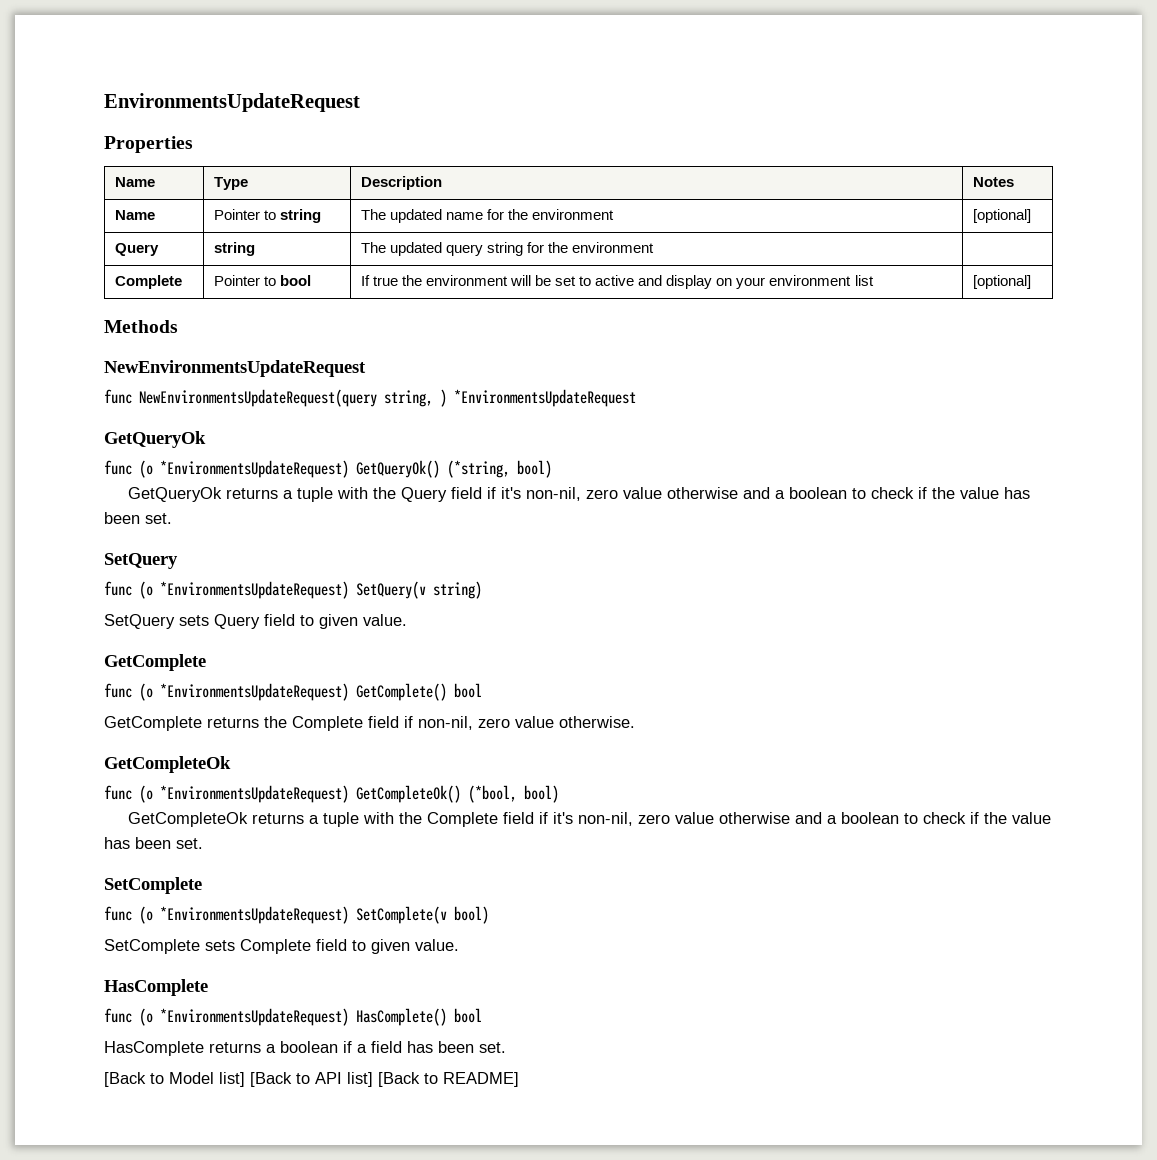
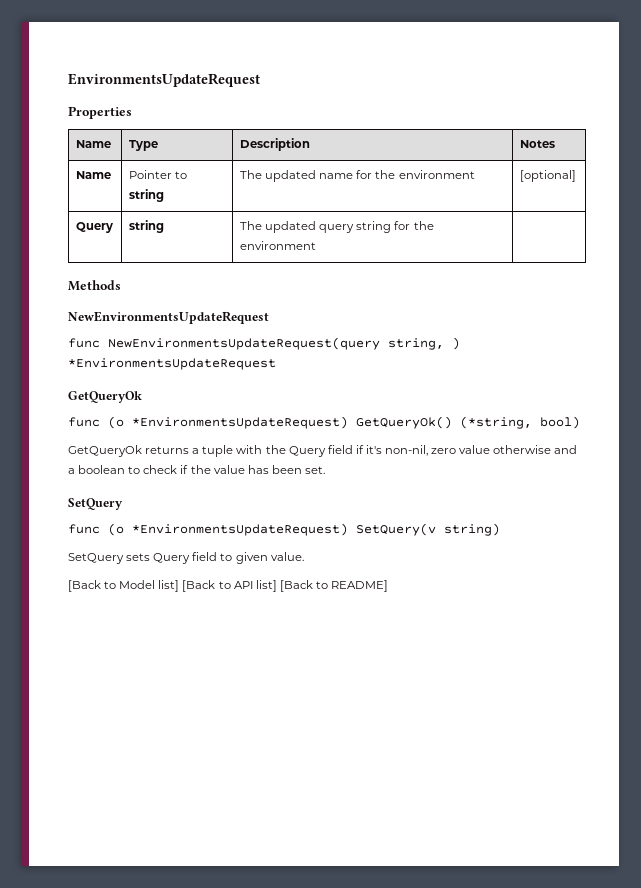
[114,275,182,289] [213,275,311,286] [360,275,874,289] [972,275,1031,289] // Complete | Pointer to bool | If true the environment will be set to active and display on your environment list | [optional] -> (316, 245) none
[104,654,206,671] [104,683,482,701] [104,716,635,731] [104,756,231,773] [104,785,559,803] [127,812,1051,827] [104,837,203,849] [104,877,202,894] [104,906,489,924] [104,939,459,954] [104,979,208,996] [104,1008,482,1026] [104,1041,506,1056] // GetComplete // func (o *EnvironmentsUpdateRequest) GetComplete() bool // GetComplete returns the Complete field if non-nil, zero value otherwise. // GetCompleteOk // func (o *EnvironmentsUpdateRequest) GetCompleteOk() (*bool, bool) // GetCompleteOk returns a tuple with the Complete field if it's non-nil, zero value otherwise and a boolean to check if the value has been set. // SetComplete // func (o *EnvironmentsUpdateRequest) SetComplete(v bool) // SetComplete sets Complete field to given value. // HasComplete // func (o *EnvironmentsUpdateRequest) HasComplete() bool // HasComplete returns a boolean if a field has been set. -> (304, 556) none

